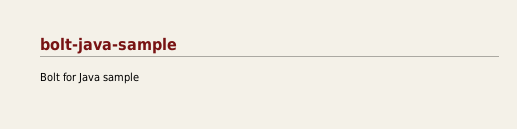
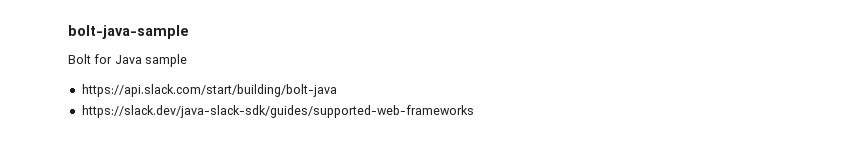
(139, 78) none -> [81,84,337,97] [81,105,474,118] // https://api.slack.com/start/building/bolt-java // https://slack.dev/java-slack-sdk/guides/supported-web-frameworks

